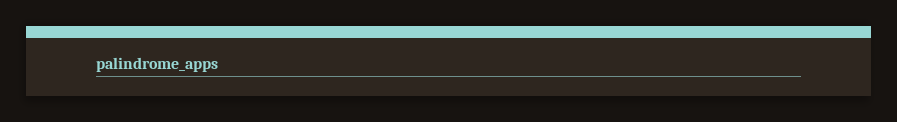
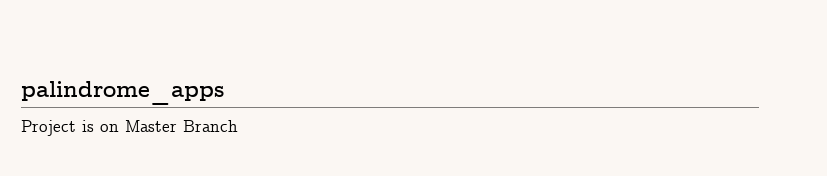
(218, 64) none -> [21,120,238,136] // Project is on Master Branch

